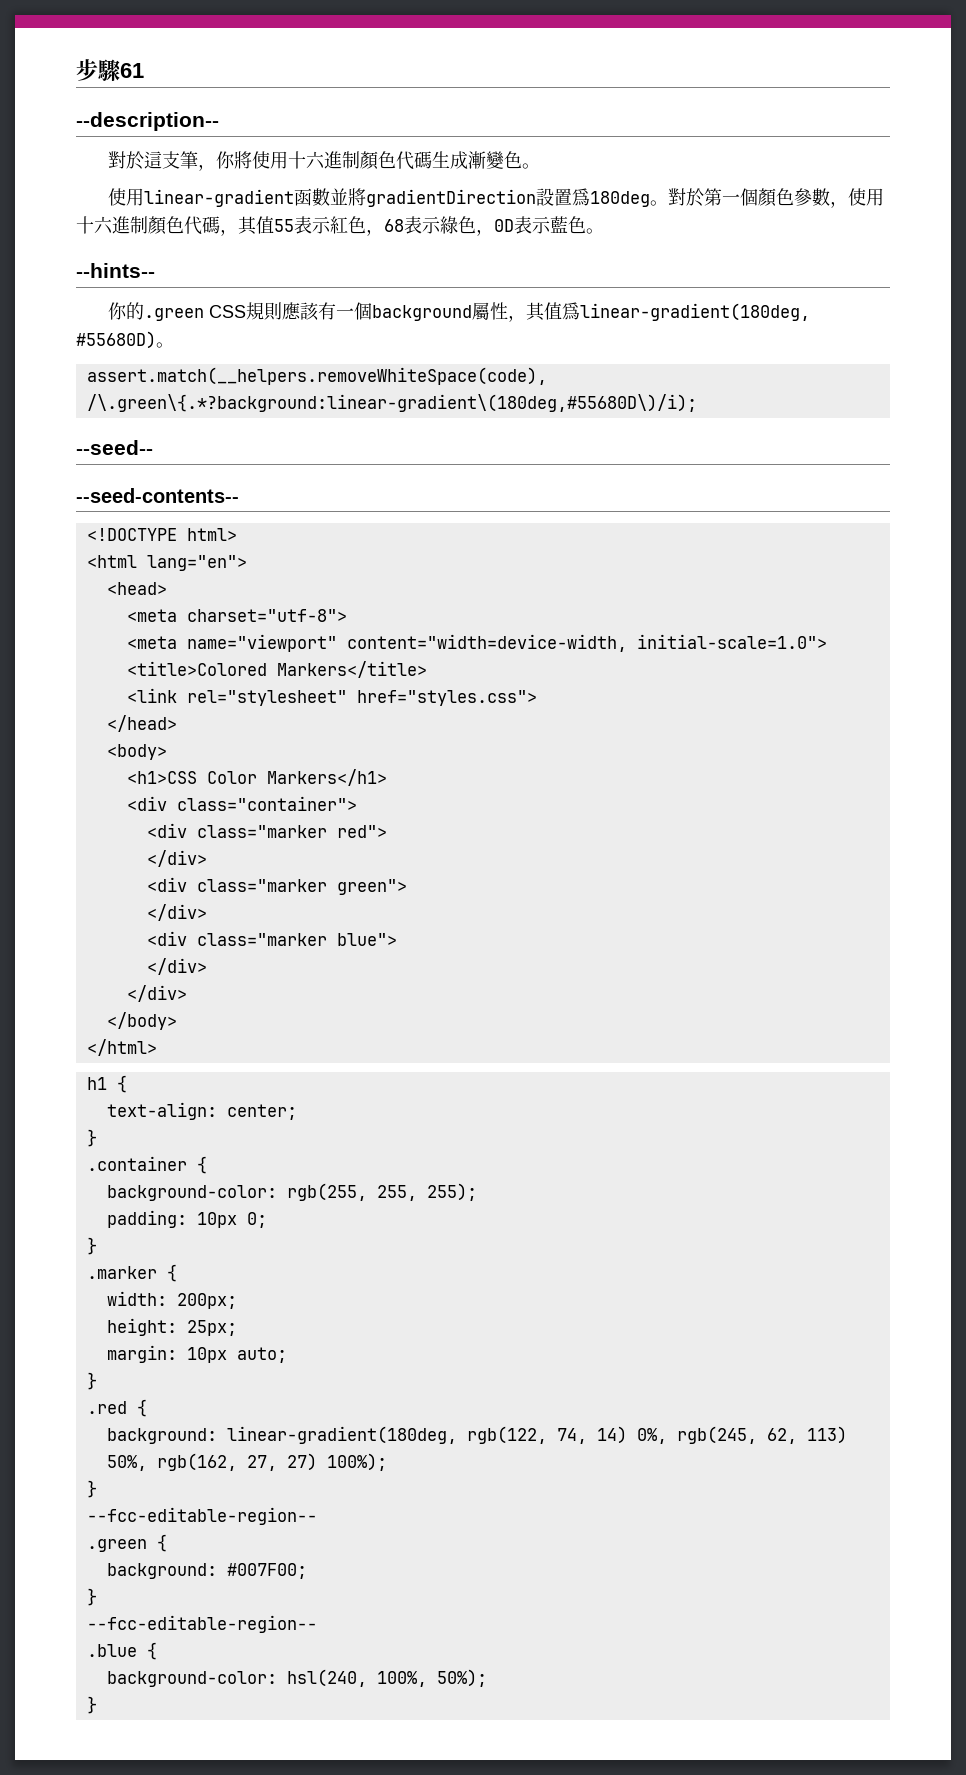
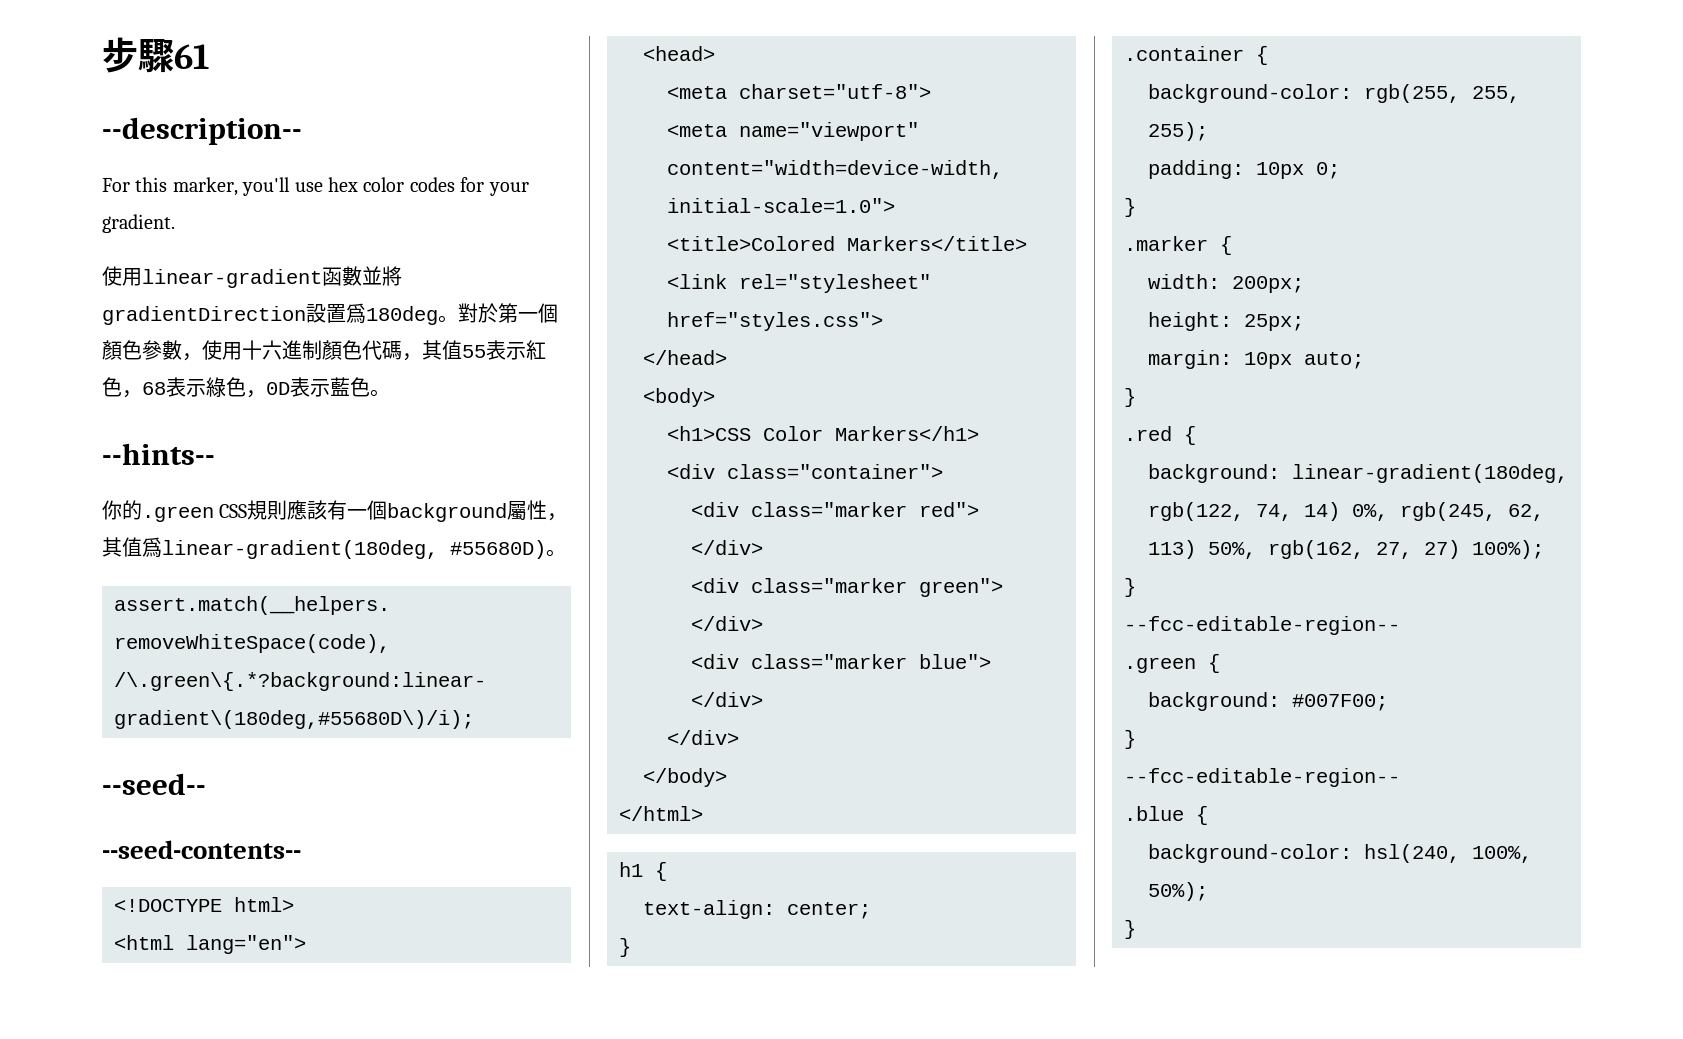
[107,151,540,171] 對於這支筆，你將使用十六進制顏色代碼生成漸變色。 -> [102,177,529,196] [102,214,175,233] For this marker, you'll use hex color codes for your gradient.

